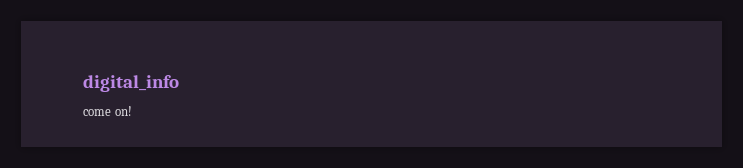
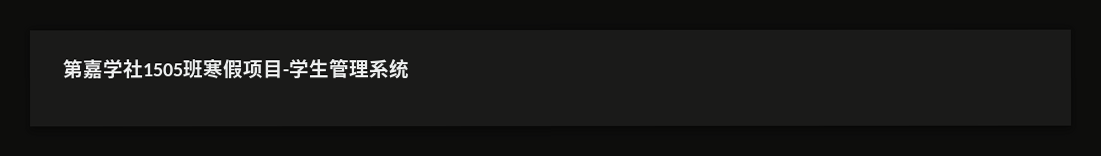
[83,75,179,92] [83,106,132,116] digital_info // come on! -> [62,58,410,80] 第嘉学社1505班寒假项目-学生管理系统

